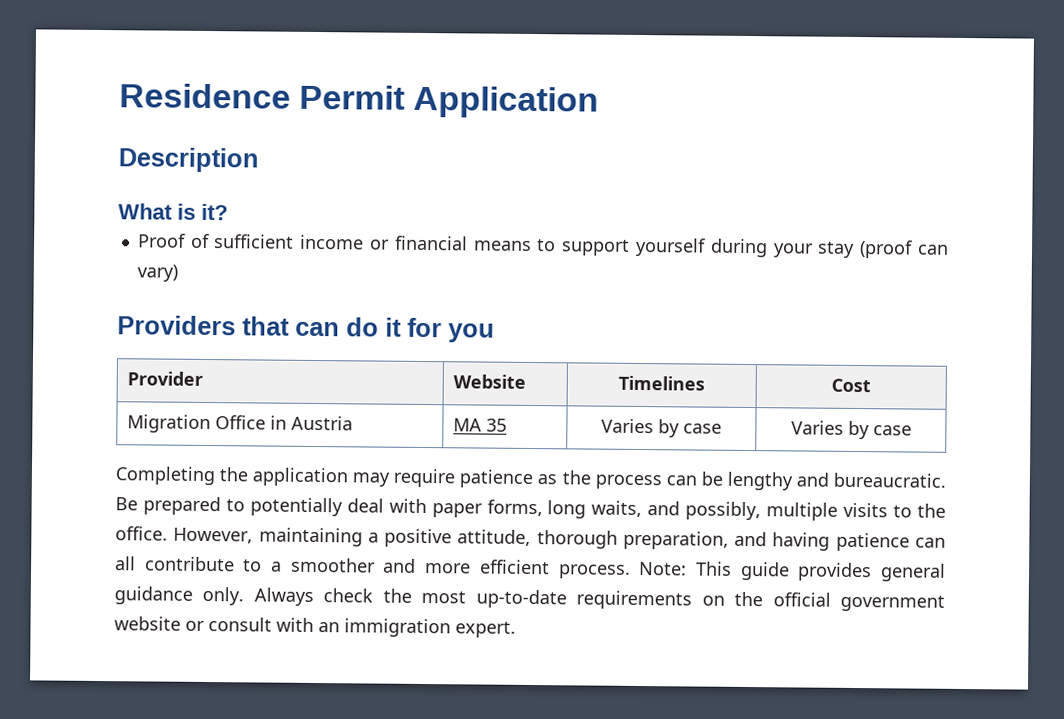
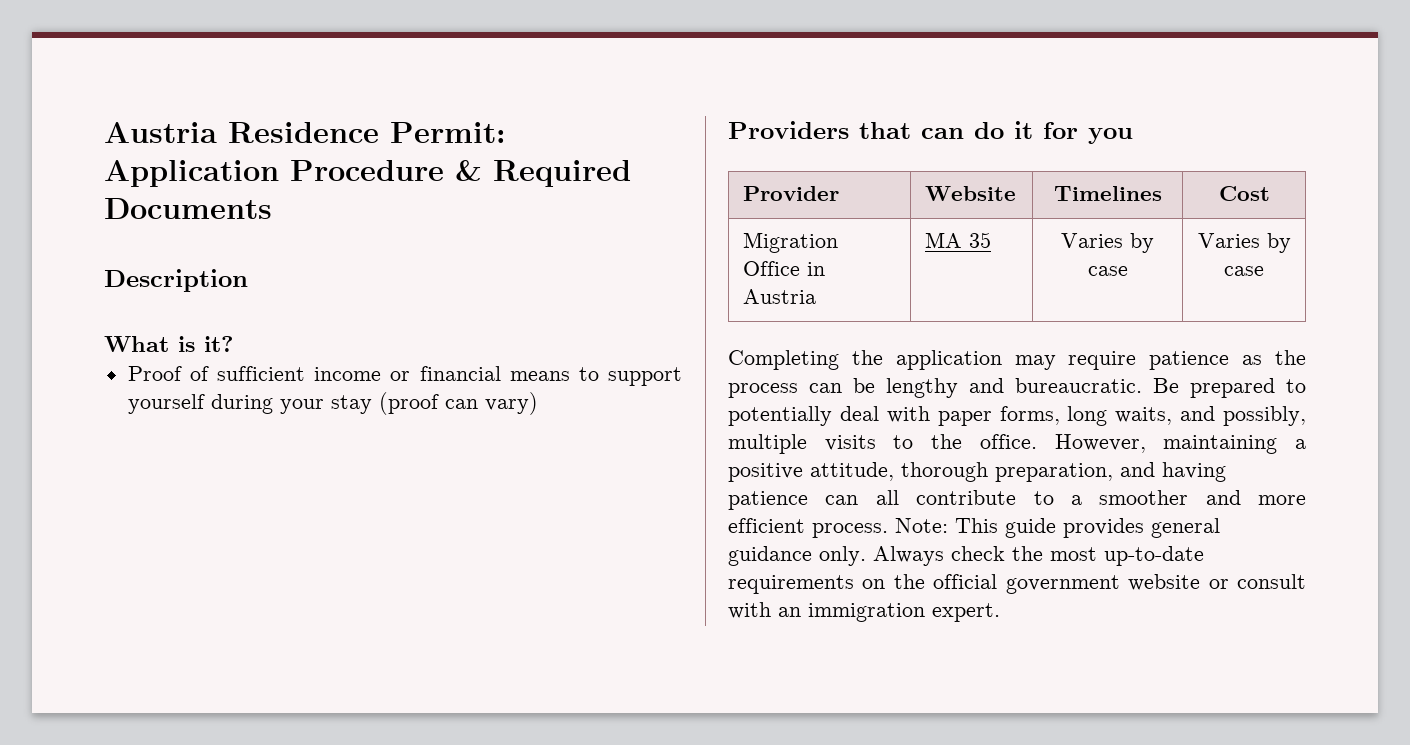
[119,83,600,119] Residence Permit Application -> [104,122,506,143] [104,160,631,187] [104,198,272,219] Austria Residence Permit: Application Procedure & Required Documents

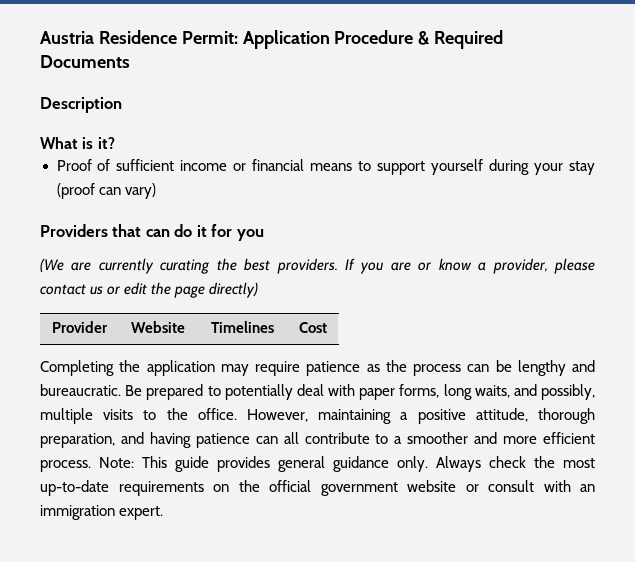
[743,186,840,201] [925,186,1017,201] [1053,186,1162,201] [1218,186,1270,201] [743,232,839,253] [743,261,826,276] [743,289,817,304] [925,232,992,248] [1061,233,1154,253] [1087,266,1128,276] [1197,233,1291,253] [1224,266,1264,276] // Provider | Website | Timelines | Cost // Migration Office in Austria | MA 35 | Varies by case | Varies by case -> [40,258,596,274] [40,282,259,298] [51,321,108,333] [130,321,185,333] [211,321,274,333] [298,322,327,333] // (We are currently curating the best providers. If you are or know a provider, please contact us or edit the page directly) // Provider | Website | Timelines | Cost

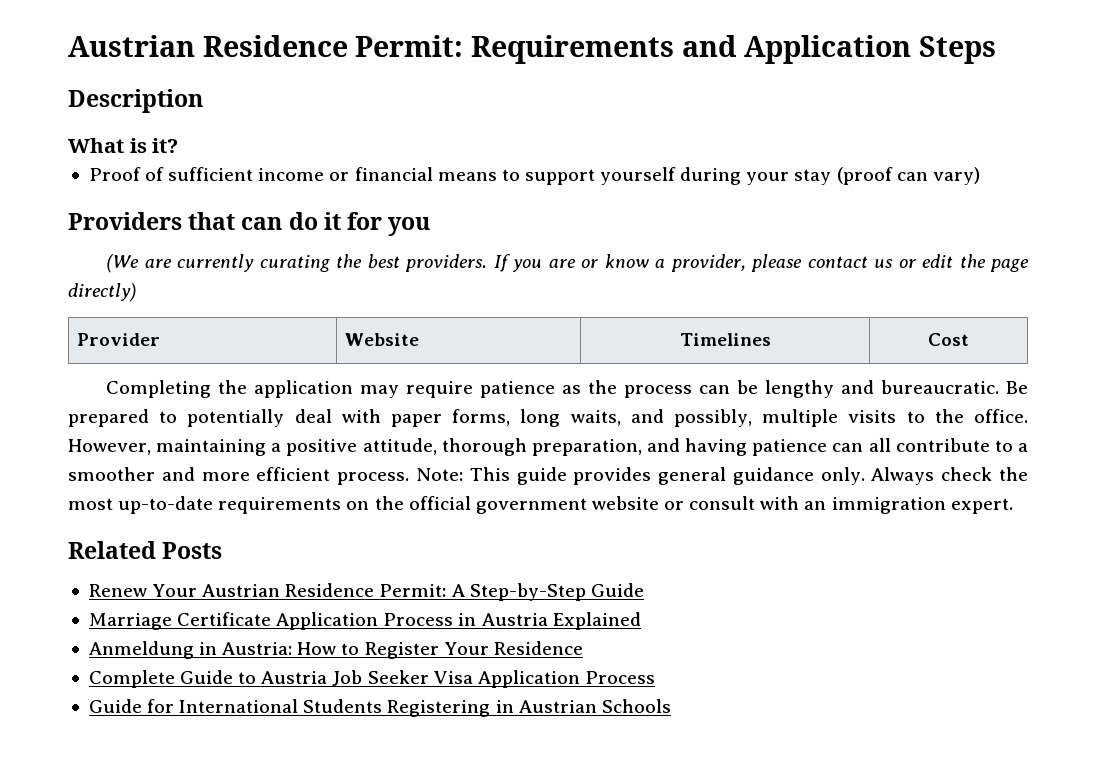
[40,30,504,49] [40,55,130,68] Austria Residence Permit: Application Procedure & Required Documents -> [68,35,997,64] Austrian Residence Permit: Requirements and Application Steps
(164, 513) none -> [68,541,223,559] [88,583,644,601] [88,612,641,630] [88,641,583,659] [88,670,655,688] [88,699,671,717] // Related Posts // Renew Your Austrian Residence Permit: A Step-by-Step Guide // Marriage Certificate Application Process in Austria Explained // Anmeldung in Austria: How to Register Your Residence // Complete Guide to Austria Job Seeker Visa Application Process // Guide for International Students Registering in Austrian Schools

